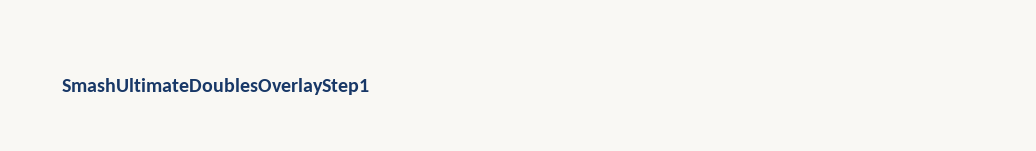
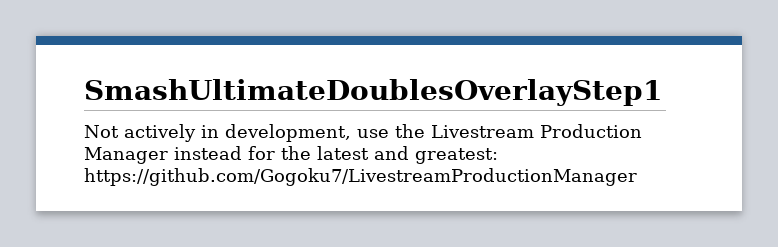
(369, 86) none -> [84,124,642,142] [84,146,498,164] [84,168,637,186] // Not actively in development, use the Livestream Production Manager instead for the latest and greatest: https://github.com/Gogoku7/LivestreamProductionManager

